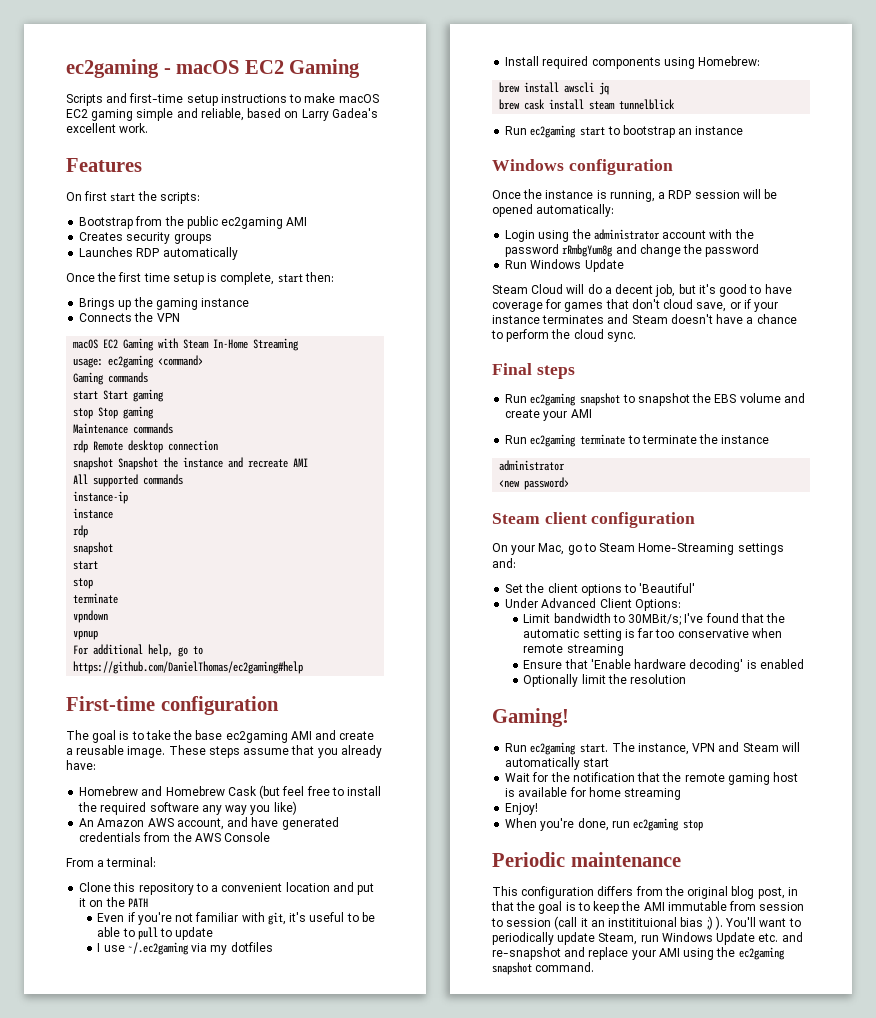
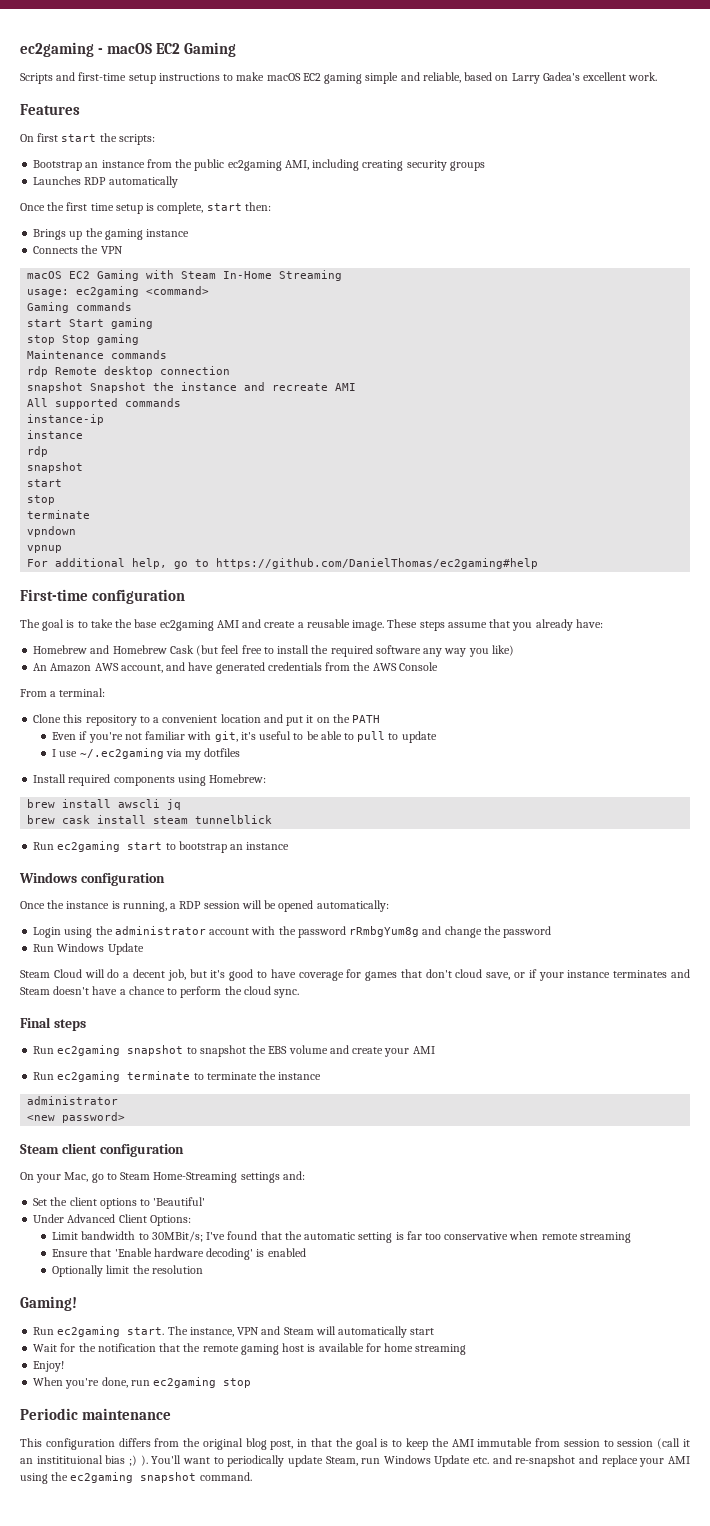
(134, 223) none -> [85,160,145,168] an instance
[286,217,308,226] [79,232,124,241] AMI // Creates -> [284,159,404,171] AMI, including creating

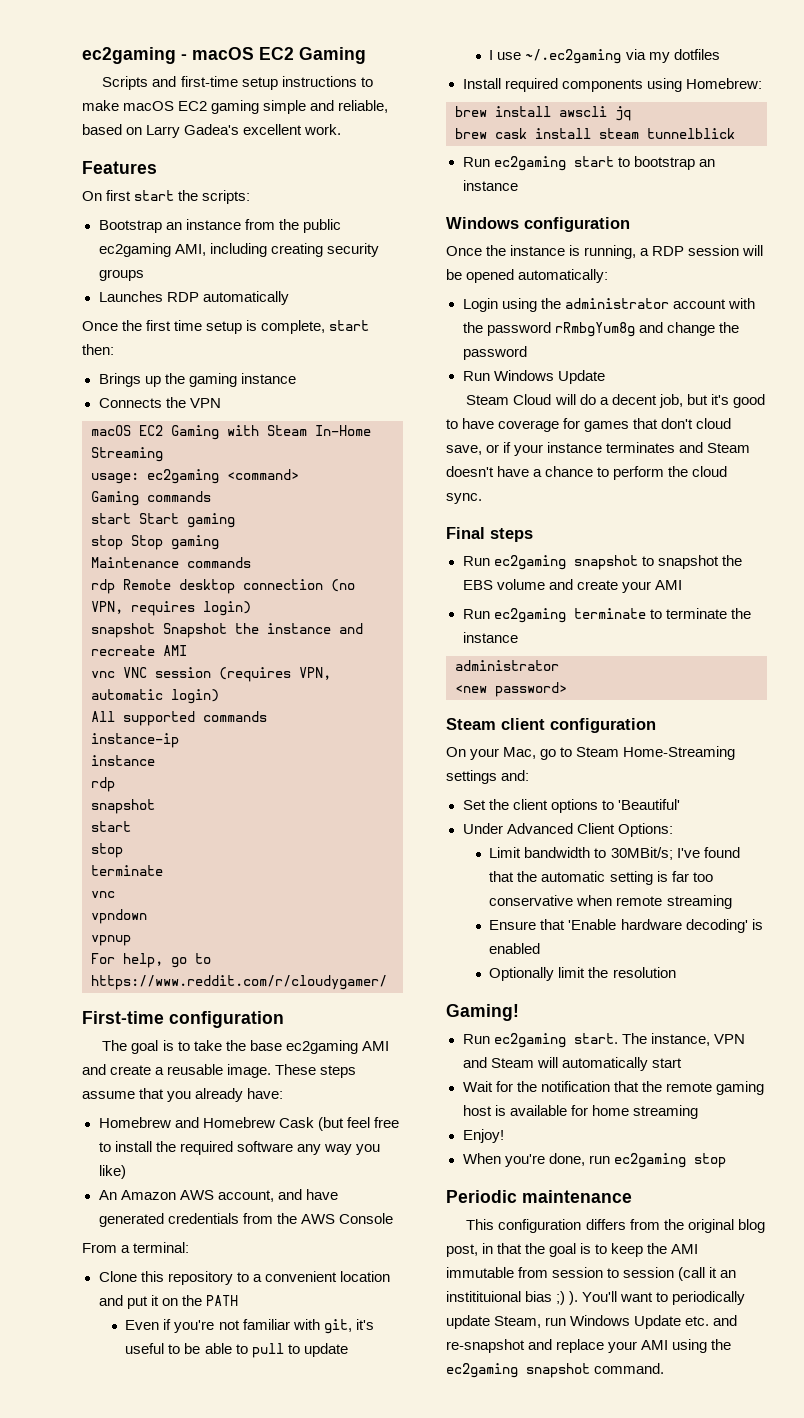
(231, 370) none -> [331,579,355,592] [91,601,251,616] (no VPN, requires login)
(357, 387) none -> [91,667,331,682] [91,689,219,704] // vnc VNC session (requires VPN, automatic login)
(91, 514) none -> [91,891,115,898] // vnc
[55,558,126,567] additional -> (115, 958) none
[216,558,539,569] https://github.com/DanielThomas/ec2gaming#help -> [91,975,387,990] https://www.reddit.com/r/cloudygamer/

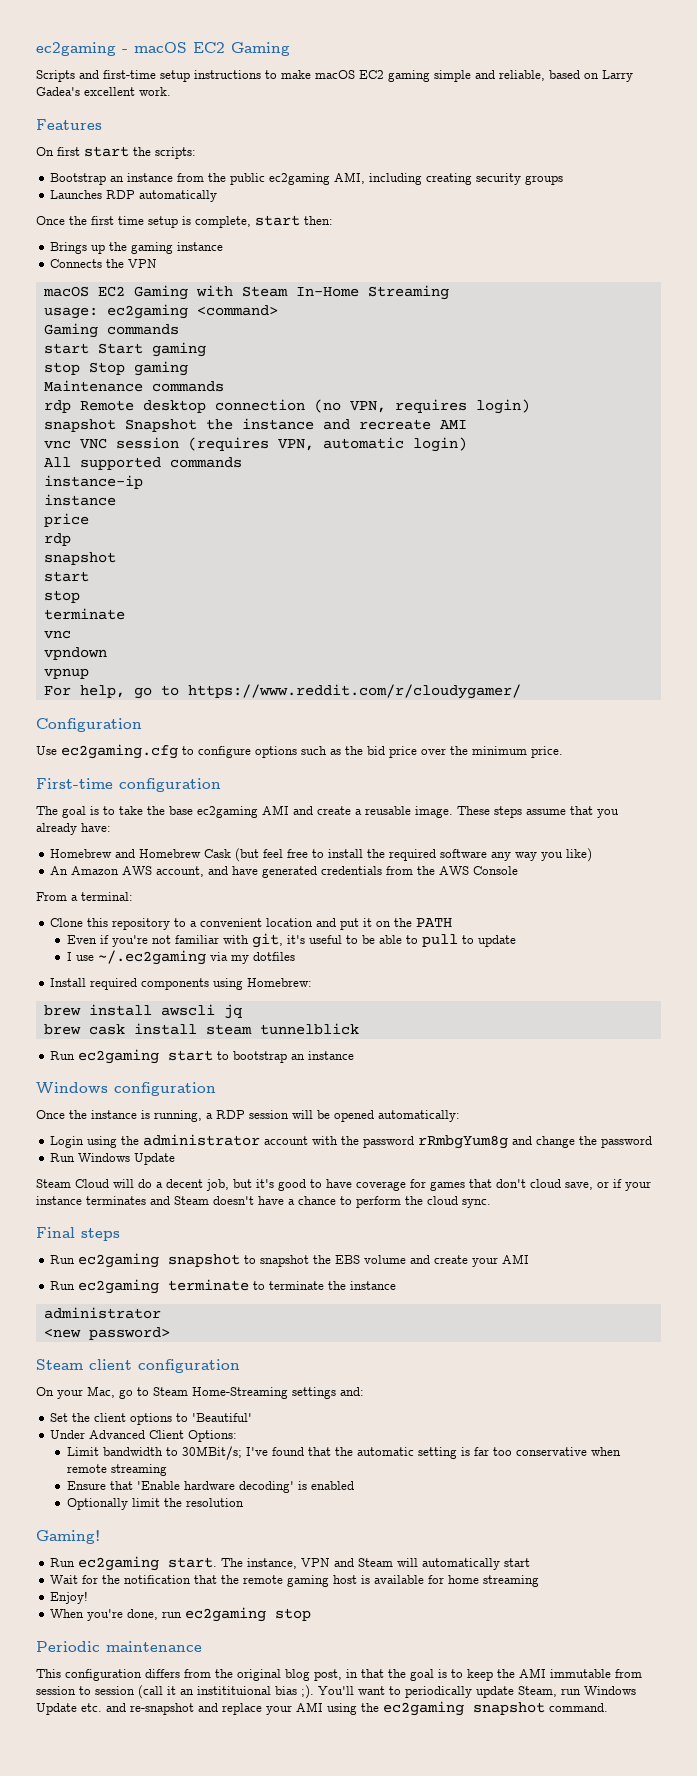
(155, 760) none -> [43,513,89,527] // price
(387, 982) none -> [36,718,142,732] [36,744,563,759] // Configuration // Use ec2gaming.cfg to configure options such as the bid price over the minimum price.
[556,1291,579,1305] ;) ). -> [301,1685,314,1699] ;).

